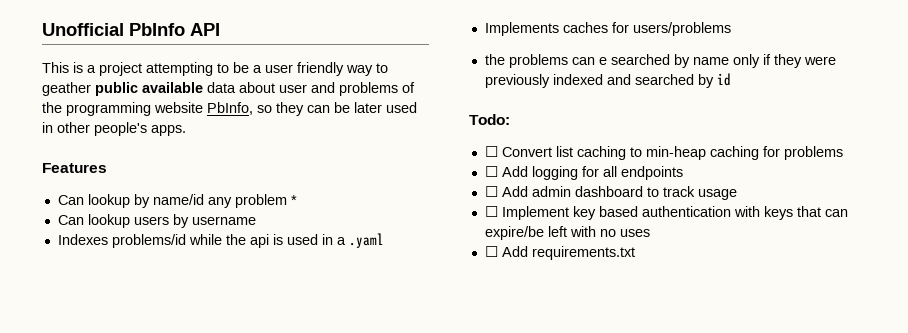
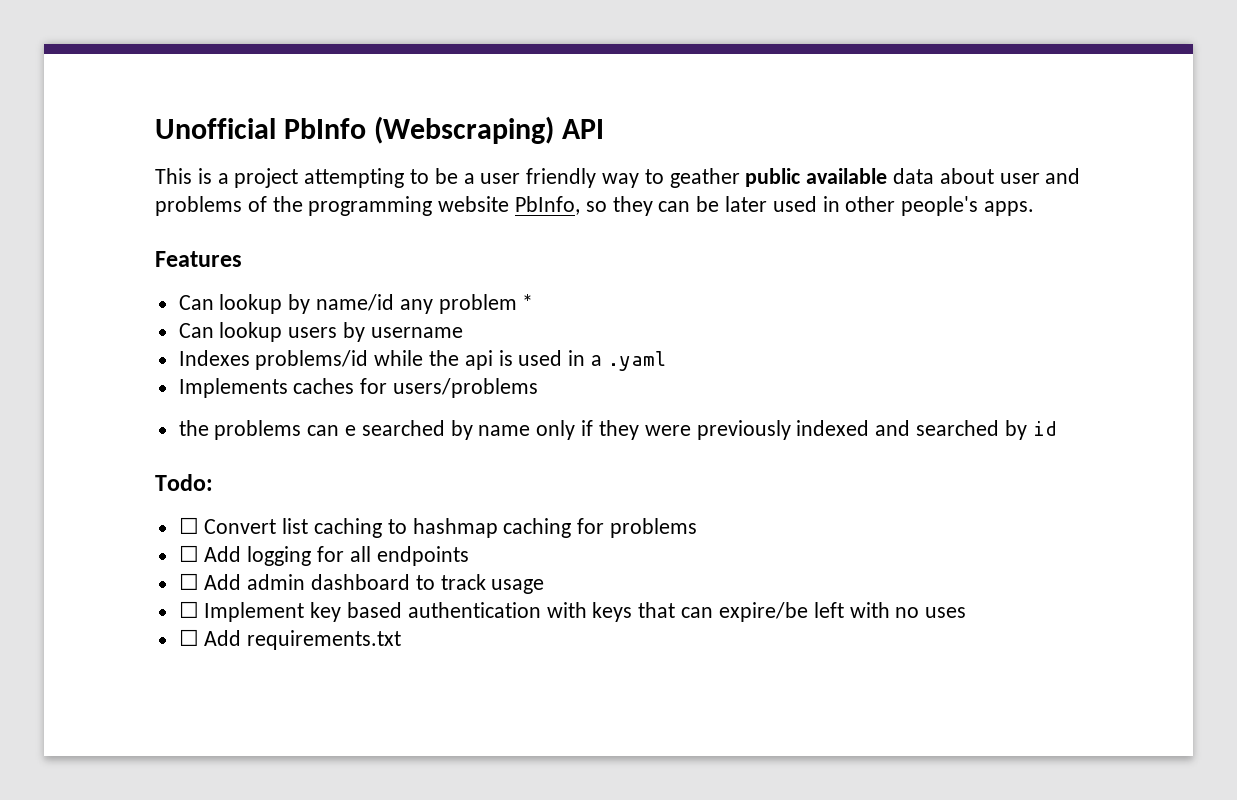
(185, 29) none -> [374,116,555,144] (Webscraping)
[645,146,706,160] min-heap -> [412,518,498,538] hashmap

